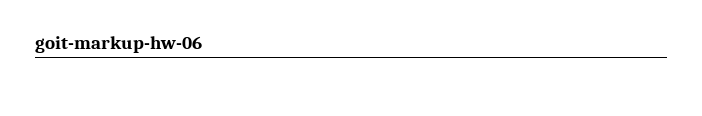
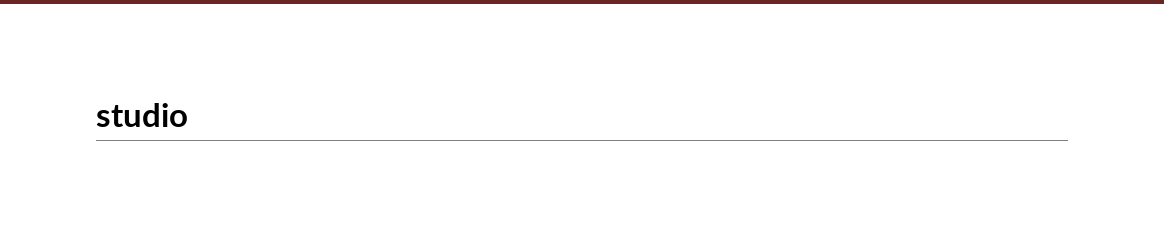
[35,36,202,53] goit-markup-hw-06 -> [96,103,188,127] studio

